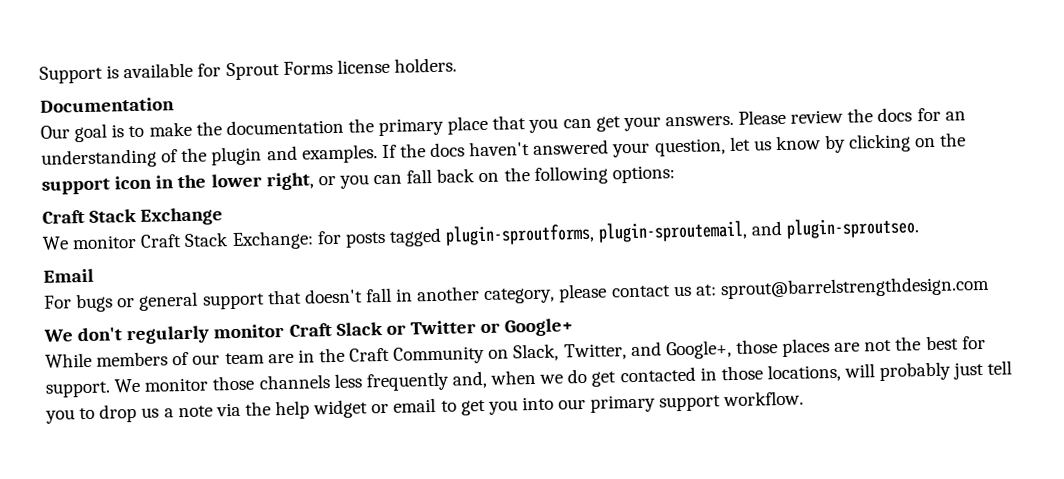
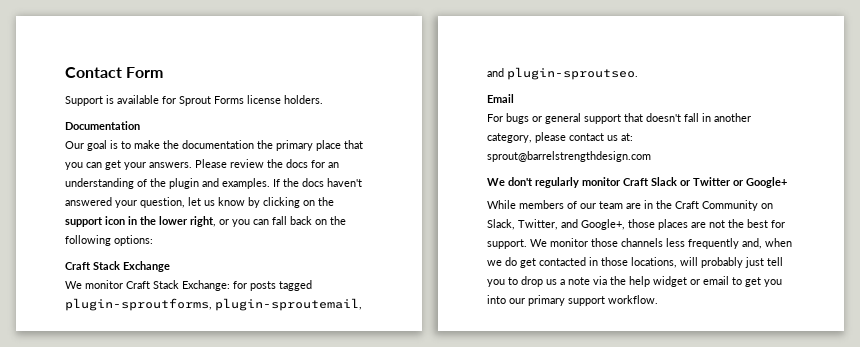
(39, 74) none -> [65,67,164,78] Contact Form //

